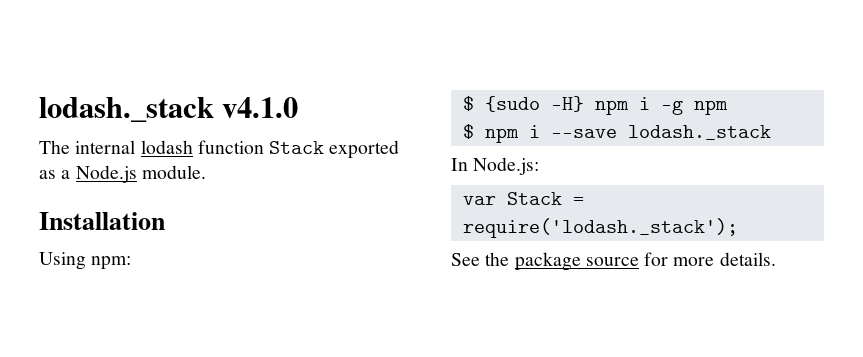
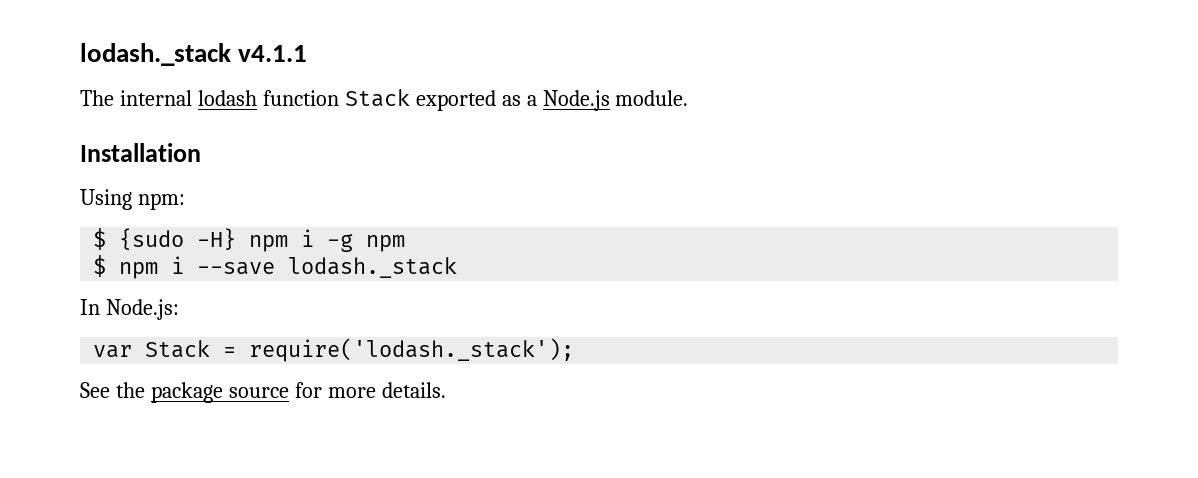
[39,97,299,122] lodash._stack v4.1.0 -> [80,43,308,66] lodash._stack v4.1.1

